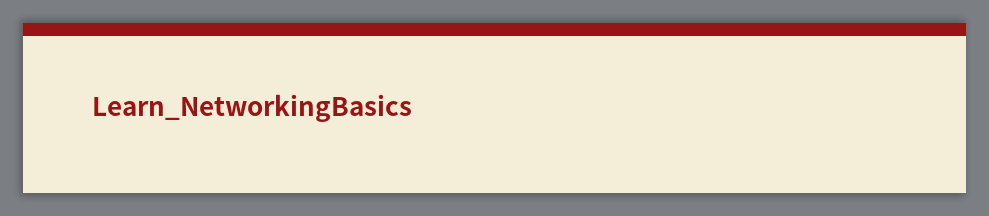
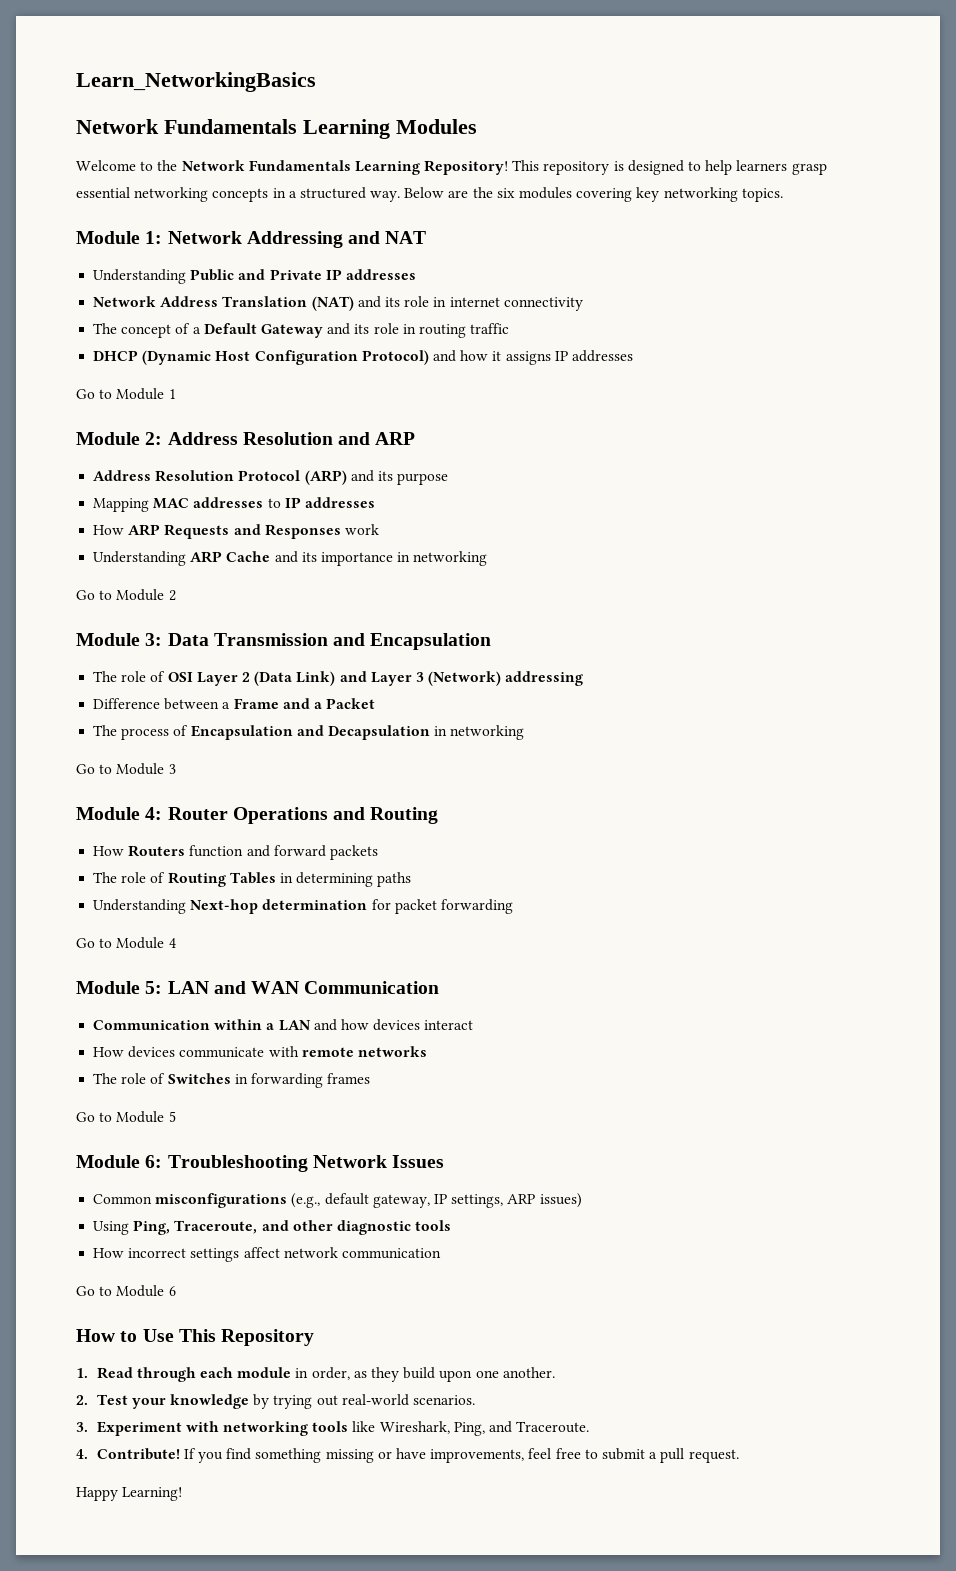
(412, 108) none -> [76,119,477,139] [76,160,827,175] [76,187,783,202] [76,231,427,248] [93,269,416,284] [93,296,583,311] [93,323,510,338] [93,350,633,365] [76,388,176,400] [76,432,416,445] [93,470,449,485] [93,497,375,512] [93,524,379,539] [93,551,488,566] [76,589,176,601] [76,633,492,650] [93,671,584,686] [93,698,376,710] [93,725,525,740] [76,763,176,775] [76,807,439,824] [93,845,378,860] [93,872,412,887] [93,899,513,914] [76,937,176,949] [76,981,440,994] [93,1019,474,1031] [93,1046,427,1058] [93,1073,371,1088] [76,1111,176,1123] [76,1155,445,1172] [93,1193,582,1208] [93,1220,452,1235] [93,1247,441,1262] [76,1285,176,1297] [76,1329,315,1346] [76,1367,555,1382] [76,1394,476,1409] [76,1421,590,1436] [76,1448,739,1463] [76,1487,183,1501] // Network Fundamentals Learning Modules // Welcome to the Network Fundamentals Learning Repository! This repository is designed to help learners grasp essential networking concepts in a structured way. Below are the six modules covering key networking topics. // Module 1: Network Addressing and NAT // Understanding Public and Private IP addresses // Network Address Translation (NAT) and its role in internet connectivity // The concept of a Default Gateway and its role in routing traffic // DHCP (Dynamic Host Configuration Protocol) and how it assigns IP addresses // Go to Module 1 // Module 2: Address Resolution and ARP // Address Resolution Protocol (ARP) and its purpose // Mapping MAC addresses to IP addresses // How ARP Requests and Responses work // Understanding ARP Cache and its importance in networking // Go to Module 2 // Module 3: Data Transmission and Encapsulation // The role of OSI Layer 2 (Data Link) and Layer 3 (Network) addressing // Difference between a Frame and a Packet // The process of Encapsulation and Decapsulation in networking // Go to Module 3 // Module 4: Router Operations and Routing // How Routers function and forward packets // The role of Routing Tables in determining paths // Understanding Next-hop determination for packet forwarding // Go to Module 4 // Module 5: LAN and WAN Communication // Communication within a LAN and how devices interact // How devices communicate with remote networks // The role of Switches in forwarding frames // Go to Module 5 // Module 6: Troubleshooting Network Issues // Common misconfigurations (e.g., default gateway, IP settings, ARP issues) // Using Ping, Traceroute, and other diagnostic tools // How incorrect settings affect network communication // Go to Module 6 // How to Use This Repository // 1. Read through each module in order, as they build upon one another. // 2. Test your knowledge by trying out real-world scenarios. // 3. Experiment with networking tools like Wireshark, Ping, and Traceroute. // 4. Contribute! If you find something missing or have improvements, feel free to submit a pull request. // Happy Learning!

